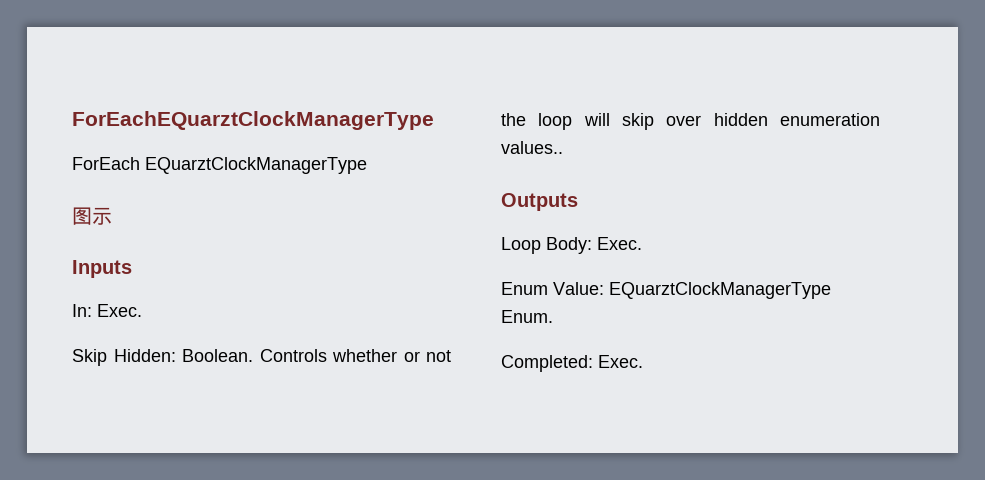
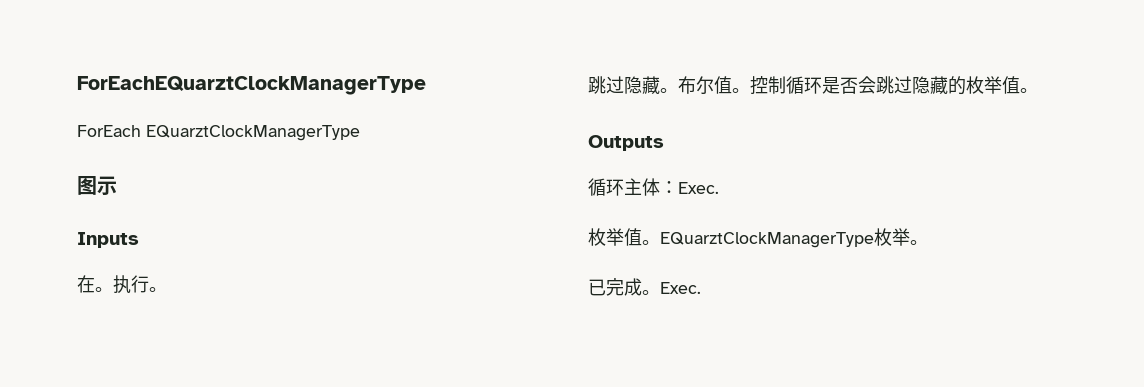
[72,304,142,317] [72,349,451,366] [501,113,880,130] [501,141,563,154] In: Exec. // Skip Hidden: Boolean. Controls whether or not the loop will skip over hidden enumeration values.. -> [77,275,167,294] [588,76,1038,95] 在。执行。 // 跳过隐藏。布尔值。控制循环是否会跳过隐藏的枚举值。
[501,237,642,254] [501,282,831,299] [501,310,553,323] [501,355,593,372] Loop Body: Exec. // Enum Value: EQuarztClockManagerType Enum. // Completed: -> [588,178,719,196] [588,228,928,248] [588,278,660,296] 循环主体：Exec. // 枚举值。EQuarztClockManagerType枚举。 // 已完成。

